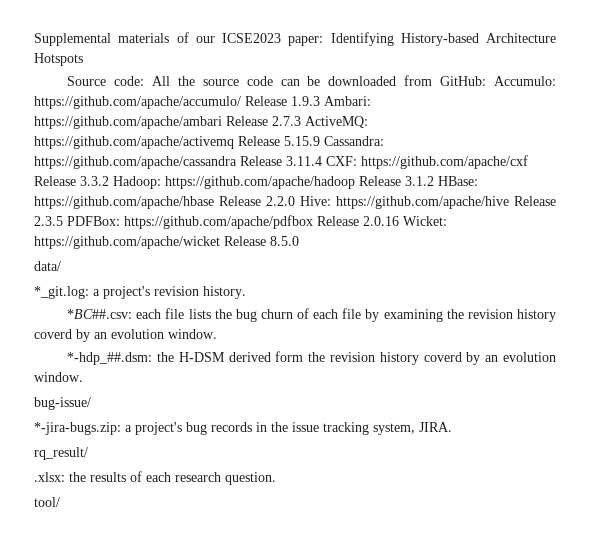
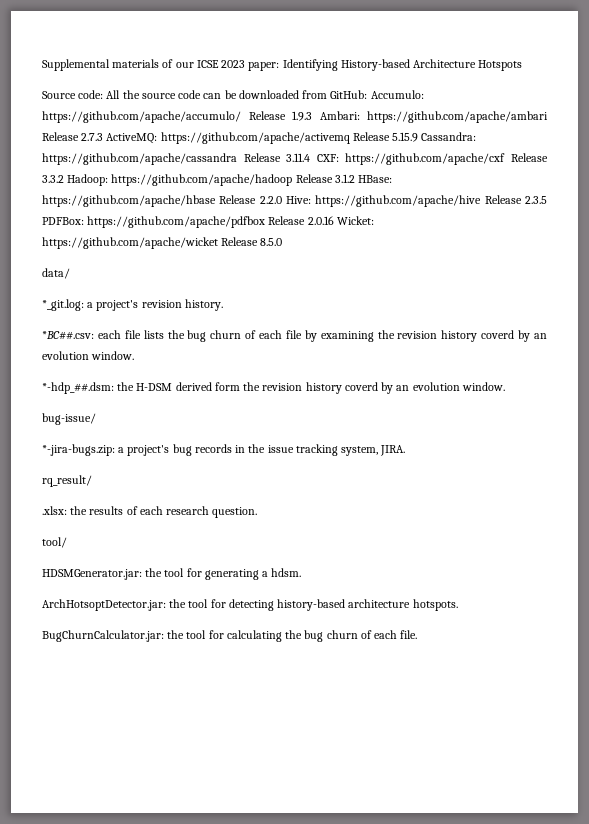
[222,33,281,43] ICSE2023 -> [196,60,246,68] ICSE 2023
(60, 502) none -> [42,568,302,580] [42,599,458,611] [42,630,418,642] // HDSMGenerator.jar: the tool for generating a hdsm. // ArchHotsoptDetector.jar: the tool for detecting history-based architecture hotspots. // BugChurnCalculator.jar: the tool for calculating the bug churn of each file.

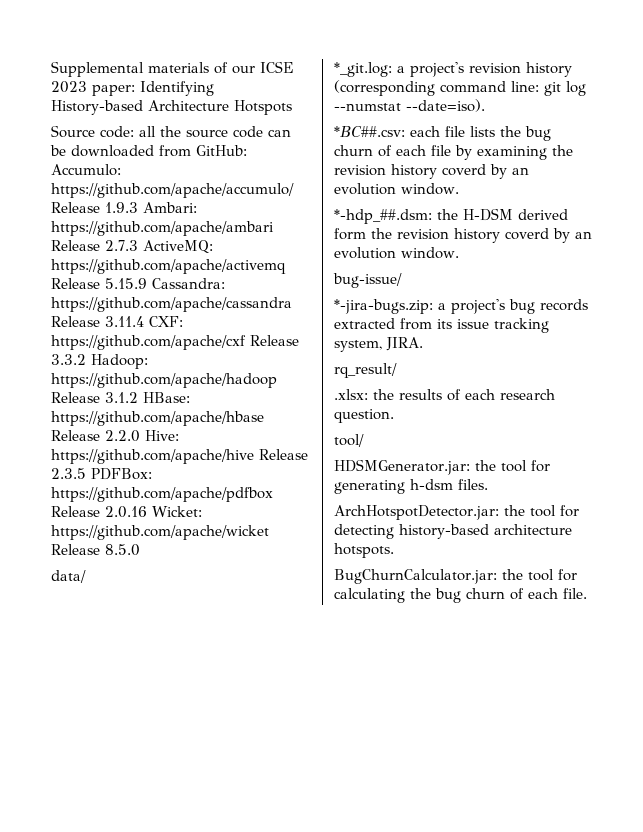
[106,90,121,99] All -> [139,126,156,137] all
[184,299,223,311] history. -> [526,62,572,77] [334,80,586,96] [334,99,485,112] history (corresponding command line: git log --numstat --date=iso).
[235,444,266,453] in the -> [334,318,452,330] extracted from its
[262,568,302,577] [42,599,166,611] a hdsm. // ArchHotsoptDetector.jar: -> [410,479,488,490] [334,505,499,520] h-dsm files. // ArchHotspotDetector.jar:

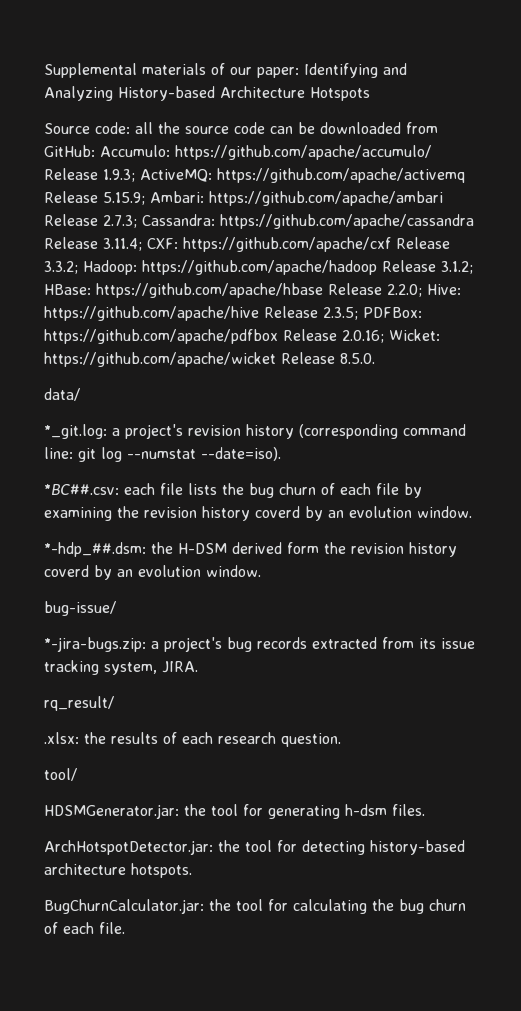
[260,61,293,73] [51,81,214,96] ICSE 2023 paper: Identifying -> [257,63,407,78] [44,86,113,101] paper: Identifying and Analyzing
[105,202,197,213] [51,221,274,236] [51,240,213,254] [51,259,286,274] [51,278,147,289] 1.9.3 Ambari: https://github.com/apache/ambari Release 2.7.3 ActiveMQ: https://github.com/apache/activemq Release 5.15.9 -> [103,168,465,183] [44,191,443,206] [44,214,137,228] 1.9.3; ActiveMQ: https://github.com/apache/activemq Release 5.15.9; Ambari: https://github.com/apache/ambari Release 2.7.3;
[105,316,144,327] 3.11.4 -> [103,238,142,251] 3.11.4;
[51,354,86,365] 3.3.2 -> [44,261,78,274] 3.3.2;
[105,392,138,403] 3.1.2 -> [440,261,473,274] 3.1.2;
[105,430,140,442] 2.2.0 -> [386,284,422,297] 2.2.0;
[51,468,86,479] 2.3.5 -> [322,307,358,320] 2.3.5;
[105,506,147,518] 2.0.16 -> [341,330,384,343] 2.0.16;
[105,544,140,556] 8.5.0 -> [339,353,375,364] 8.5.0.

